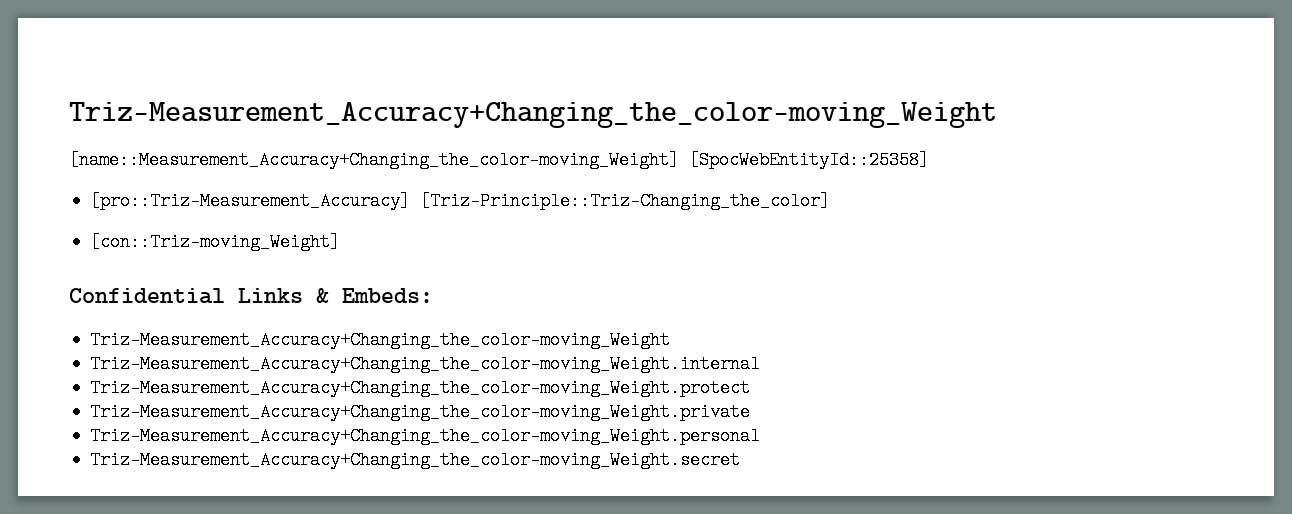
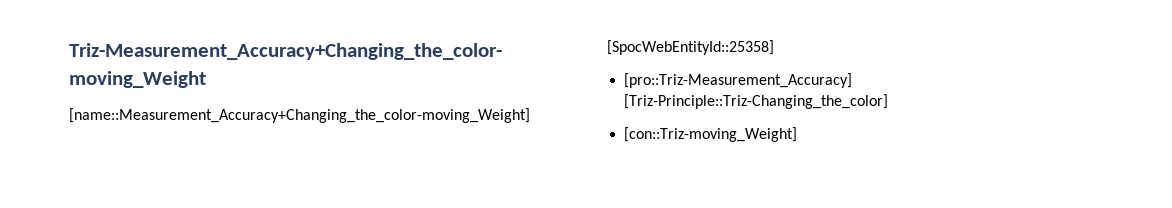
[69,288,433,304] [90,331,671,349] [90,355,761,373] [90,379,751,397] [90,403,751,421] [90,427,761,445] [90,451,741,469] // Confidential Links & Embeds: // Triz-Measurement_Accuracy+Changing_the_color-moving_Weight // Triz-Measurement_Accuracy+Changing_the_color-moving_Weight.internal // Triz-Measurement_Accuracy+Changing_the_color-moving_Weight.protect // Triz-Measurement_Accuracy+Changing_the_color-moving_Weight.private // Triz-Measurement_Accuracy+Changing_the_color-moving_Weight.personal // Triz-Measurement_Accuracy+Changing_the_color-moving_Weight.secret -> (798, 134) none

